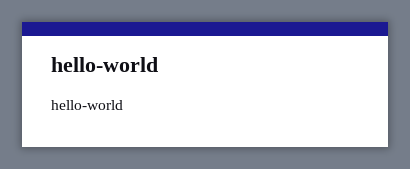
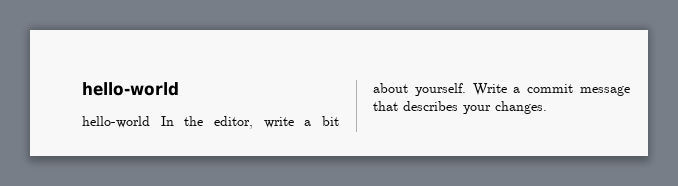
(123, 105) none -> [160,116,339,129] [373,83,630,96] [373,101,547,114] In the editor, write a bit about yourself. Write a commit message that describes your changes.

